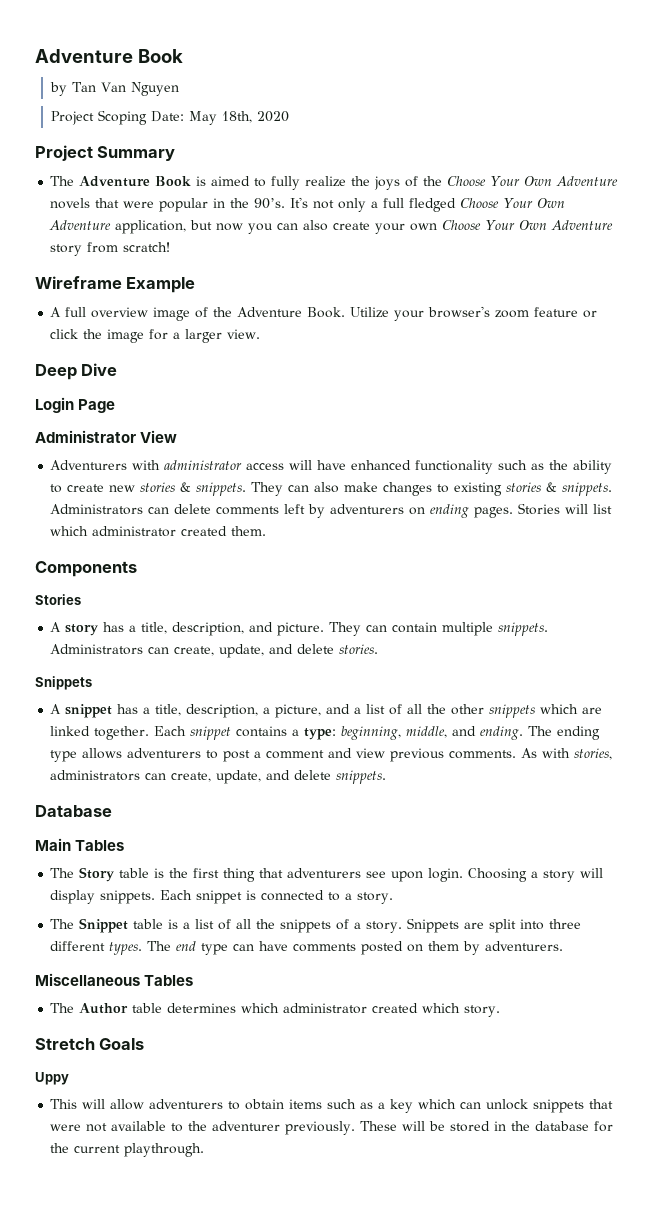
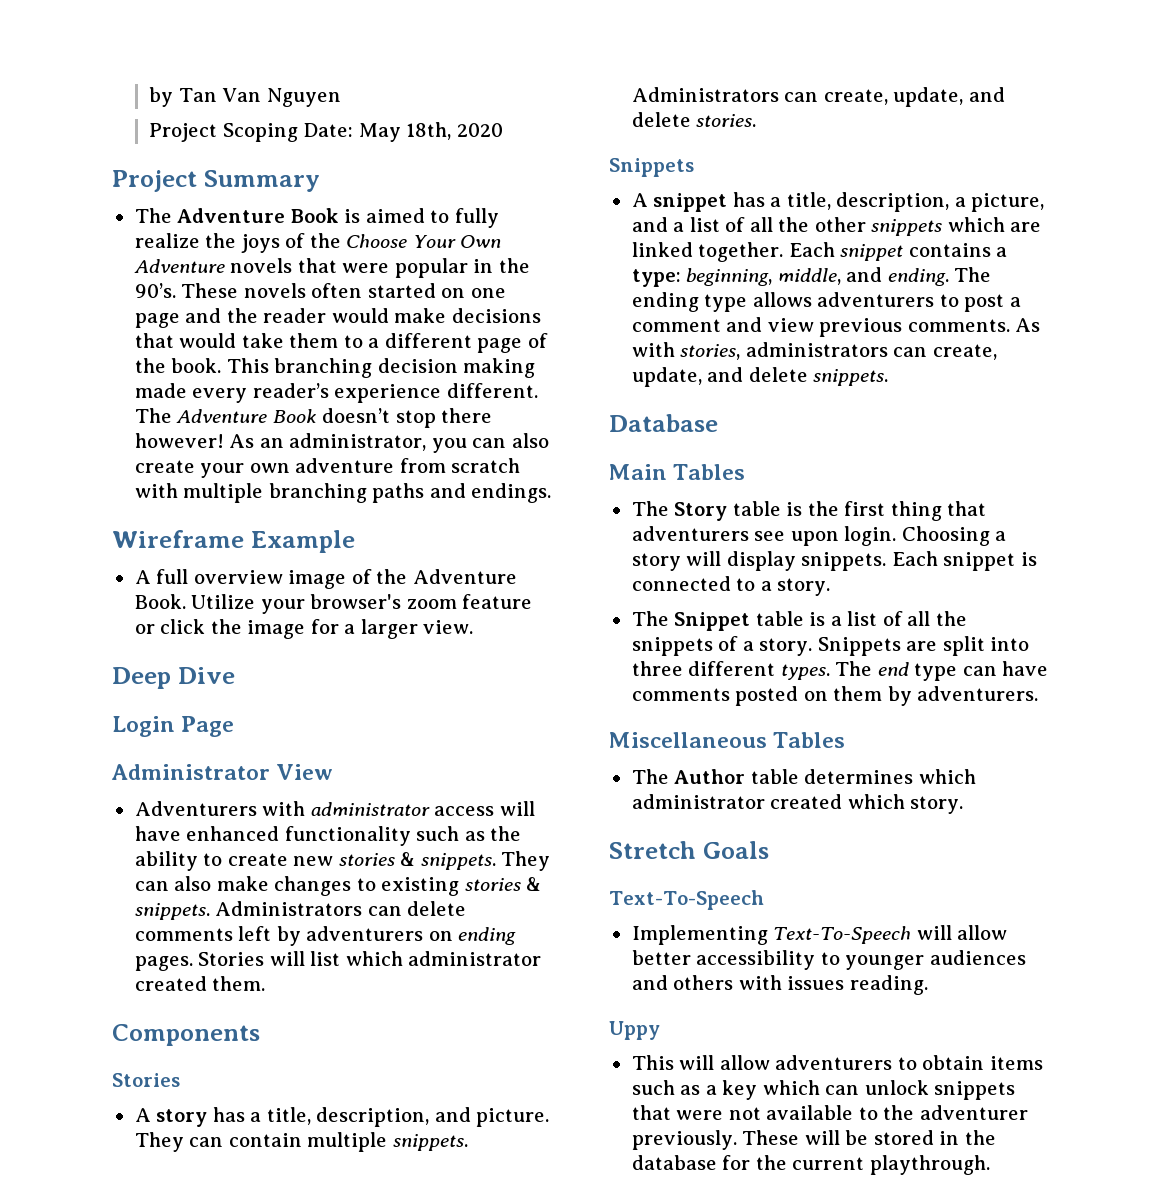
[35,49,183,63] Adventure Book // -> (149, 97) none
[290,197,566,212] [49,220,244,234] It's not only a full fledged Choose Your Own Adventure application, but now -> [181,283,506,298] [134,308,541,328] [134,333,548,353] [134,358,536,378] [134,383,538,403] [134,408,493,428] [134,433,427,451] These novels often started on one page and the reader would make decisions that would take them to a different page of the book. This branching decision making made every reader’s experience different. The Adventure Book doesn’t stop there however! As an administrator,
[442,220,614,230] [50,242,171,256] Choose Your Own Adventure story from scratch! -> [295,458,521,473] [134,483,552,503] adventure from scratch with multiple branching paths and endings.
(145, 1044) none -> [609,890,764,910] [631,925,1008,945] [631,950,1026,970] [631,975,928,995] // Text-To-Speech // Implementing Text-To-Speech will allow better accessibility to younger audiences and others with issues reading.

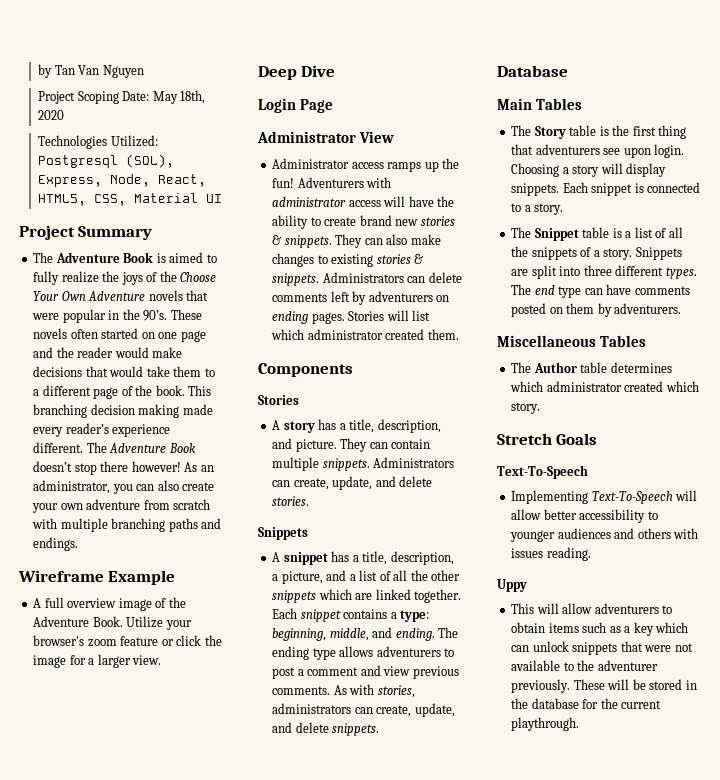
(504, 130) none -> [38,135,158,149] [38,154,175,168] [38,174,207,187] [38,193,223,206] // Technologies Utilized: Postgresql (SQL), Express, Node, React, HTML5, CSS, Material UI
(334, 772) none -> [272,158,460,172] [272,178,295,188] Administrator access ramps up the fun!
[186,826,485,846] enhanced functionality such as -> (434, 201) none
(288, 859) none -> [359,215,392,226] brand

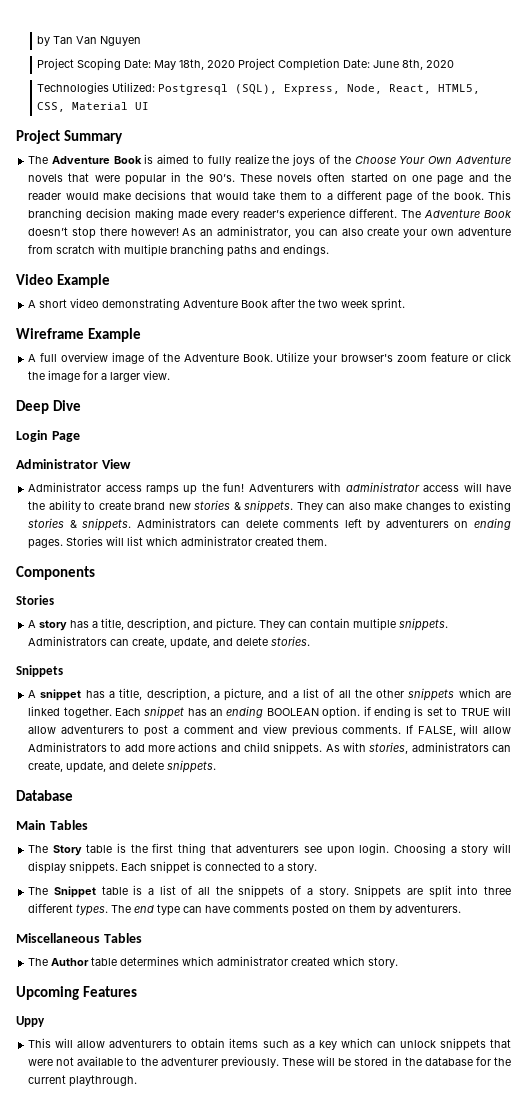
(65, 115) none -> [238,58,455,71] Project Completion Date: June 8th, 2020
(79, 544) none -> [16,274,110,288] [28,298,406,311] // Video Example // A short video demonstrating Adventure Book after the two week sprint.
[343,609,430,622] [272,627,459,641] [272,646,374,660] contains a type: beginning, middle, and ending. The ending type allows -> [187,706,511,719] [28,726,57,734] has an ending BOOLEAN option. if ending is set to TRUE will allow
(331, 690) none -> [405,724,511,736] [28,742,323,755] If FALSE, will allow Administrators to add more actions and child snippets.
[497,433,598,445] [497,465,588,479] [511,490,698,504] [511,509,658,523] [510,528,699,542] [511,547,591,561] Stretch Goals // Text-To-Speech // Implementing Text-To-Speech will allow better accessibility to younger audiences and others with issues reading. -> [16,986,137,1000] Upcoming Features

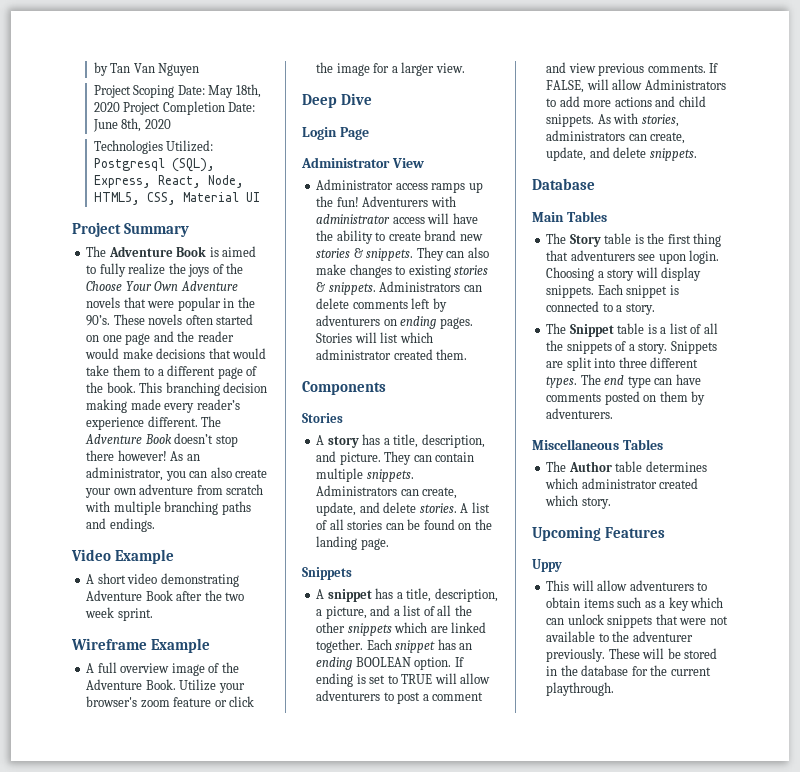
[347,84,432,94] Node, React, -> [157,175,244,188] React, Node,
(311, 641) none -> [460,502,490,513] [316,519,492,530] [316,536,389,550] A list of all stories can be found on the landing page.
[363,706,371,716] if -> [454,657,464,667] If

